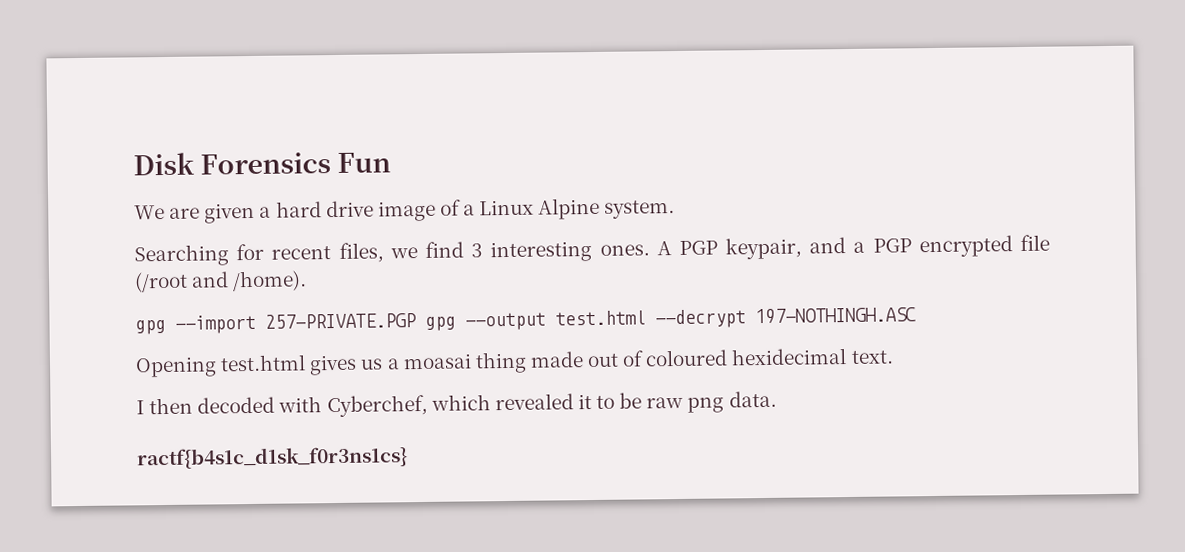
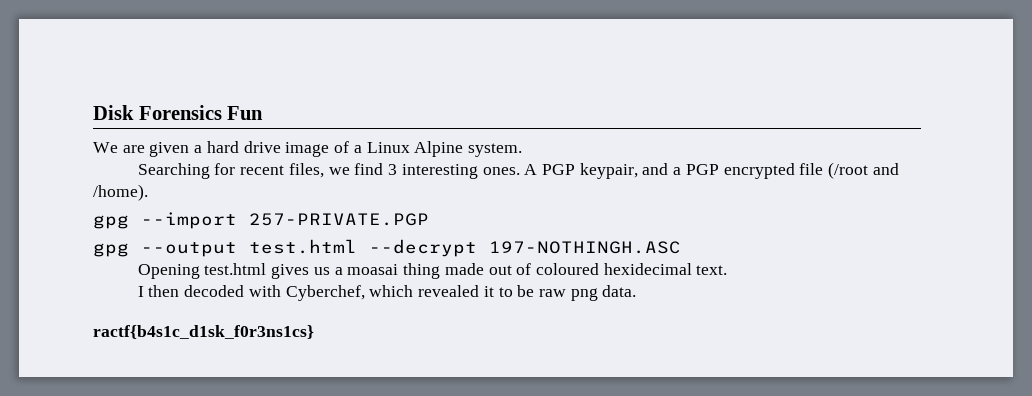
(417, 321) none -> (429, 219) //

